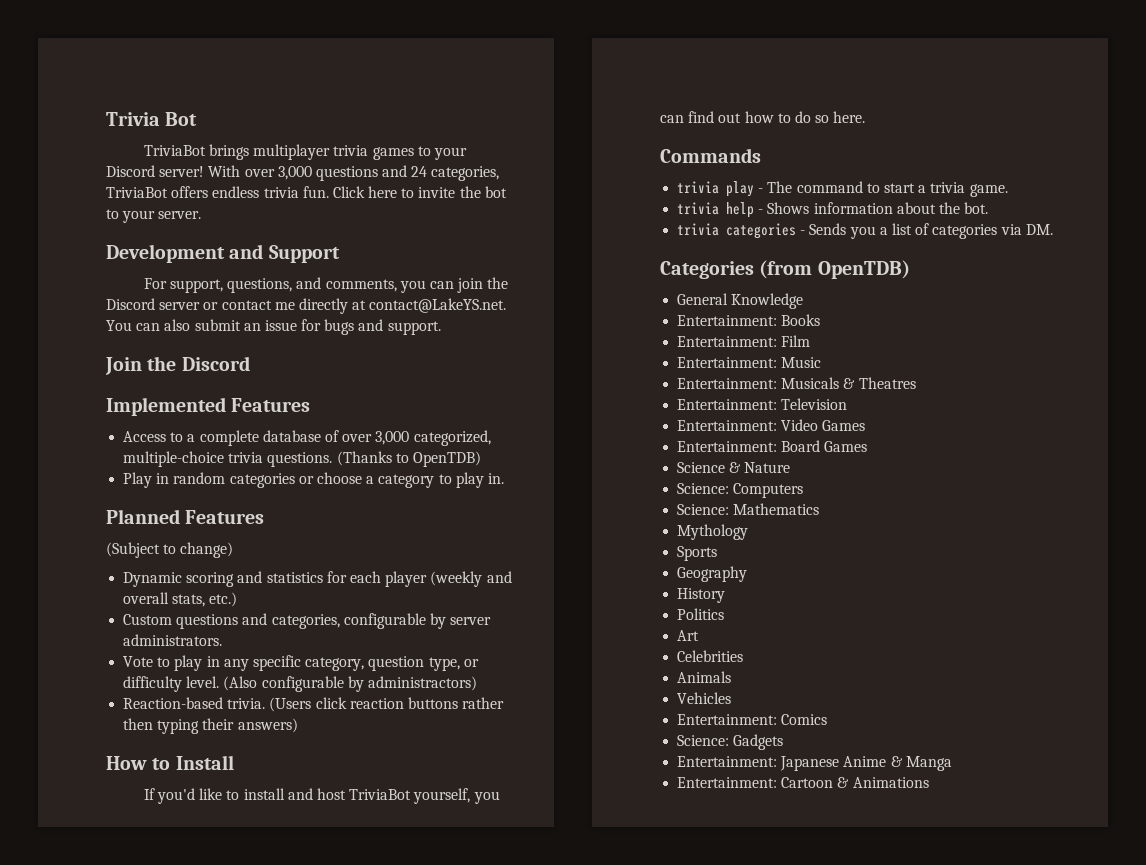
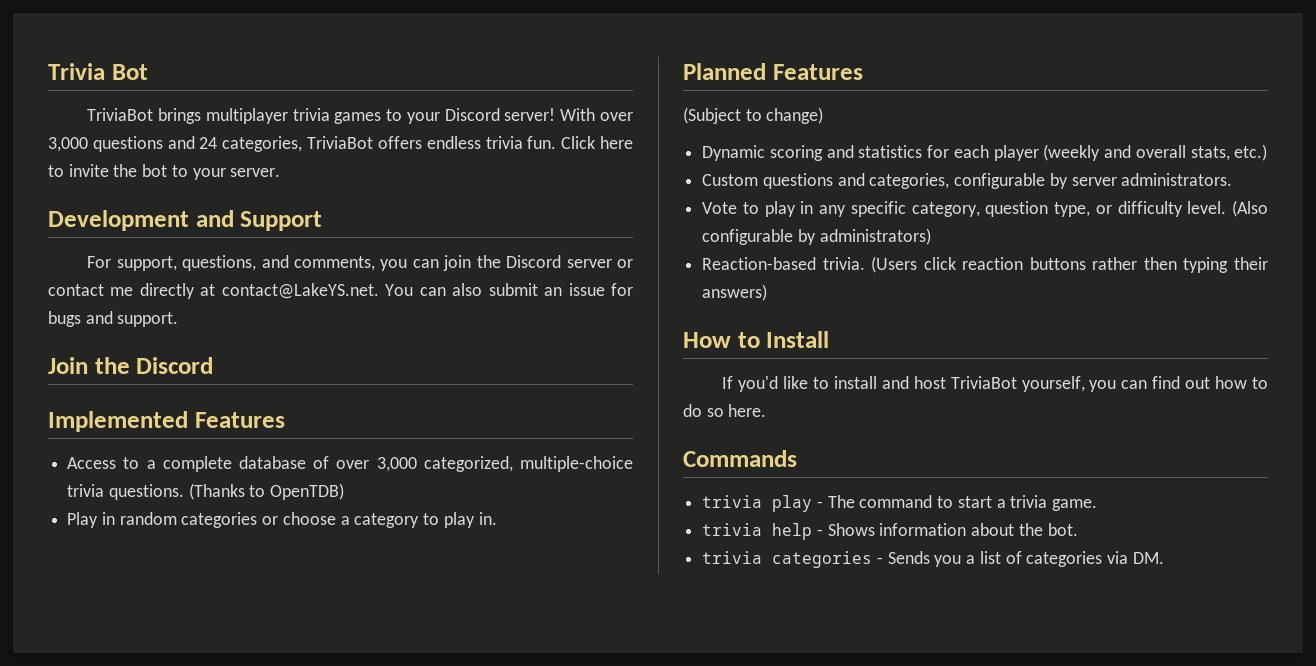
[367,676,477,691] administractors) -> [819,228,931,245] administrators)
[660,260,910,279] [677,293,804,309] [677,314,821,326] [677,335,811,347] [677,357,822,368] [677,377,916,389] [677,398,848,410] [677,419,866,431] [677,440,868,452] [677,462,791,473] [677,483,804,498] [677,503,820,515] [677,524,749,540] [677,546,718,561] [677,566,748,582] [677,588,726,603] [677,608,725,620] [677,630,700,641] [677,650,744,662] [677,671,732,683] [677,692,732,704] [677,714,828,725] [677,734,784,750] [677,756,952,771] [677,777,929,788] // Categories (from OpenTDB) // General Knowledge // Entertainment: Books // Entertainment: Film // Entertainment: Music // Entertainment: Musicals & Theatres // Entertainment: Television // Entertainment: Video Games // Entertainment: Board Games // Science & Nature // Science: Computers // Science: Mathematics // Mythology // Sports // Geography // History // Politics // Art // Celebrities // Animals // Vehicles // Entertainment: Comics // Science: Gadgets // Entertainment: Japanese Anime & Manga // Entertainment: Cartoon & Animations -> (1164, 558) none

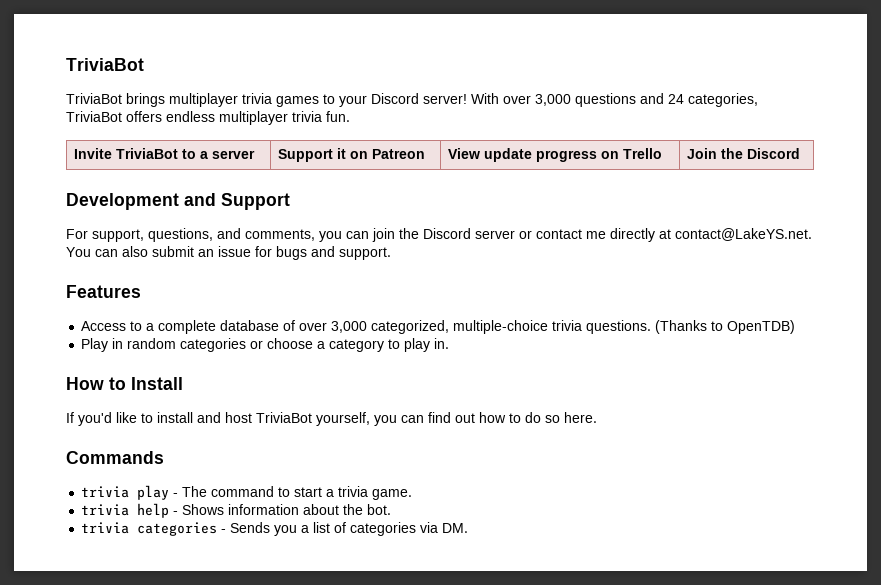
[48,63,148,80] Trivia Bot -> [66,58,144,71] TriviaBot
(481, 142) none -> [219,111,288,125] multiplayer
[561,136,633,149] [48,164,281,180] Click here to invite the bot to your server. -> [74,148,256,159] [278,148,426,162] [448,148,663,162] [687,148,801,159] // Invite TriviaBot to a server | Support it on Patreon | View update progress on Trello | Join the Discord
[48,357,214,374] [48,411,188,432] Join the Discord // Implemented -> (391, 253) none
[683,63,863,80] [683,107,824,124] [702,144,1268,161] [702,173,1233,189] [702,200,1268,217] [702,228,931,245] [702,256,1268,273] [702,284,768,301] // Planned Features // (Subject to change) // Dynamic scoring and statistics for each player (weekly and overall stats, etc.) // Custom questions and categories, configurable by server administrators. // Vote to play in any specific category, question type, or difficulty level. (Also configurable by administrators) // Reaction-based trivia. (Users click reaction buttons rather then typing their answers) -> (450, 343) none

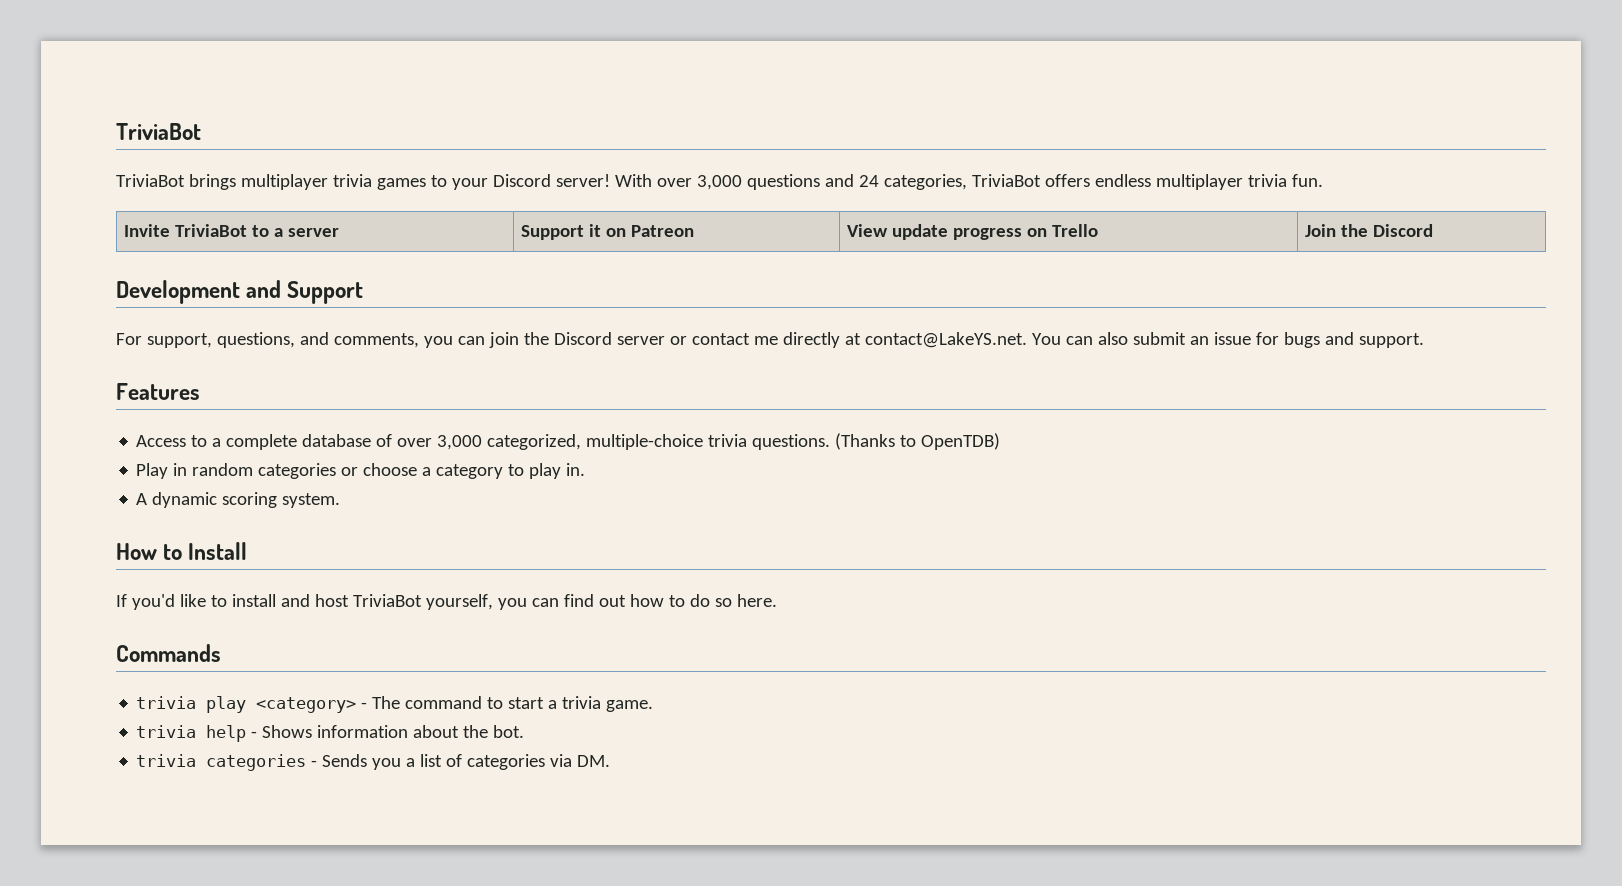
(450, 343) none -> [136,492,341,508] // A dynamic scoring system.
(170, 492) none -> [256,697,357,713] <category>

